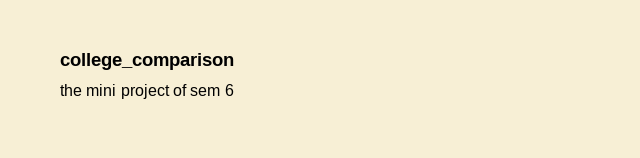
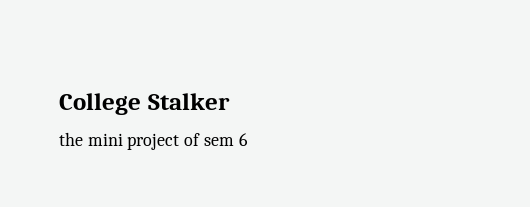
[60,53,234,70] college_comparison -> [59,93,230,115] College Stalker

